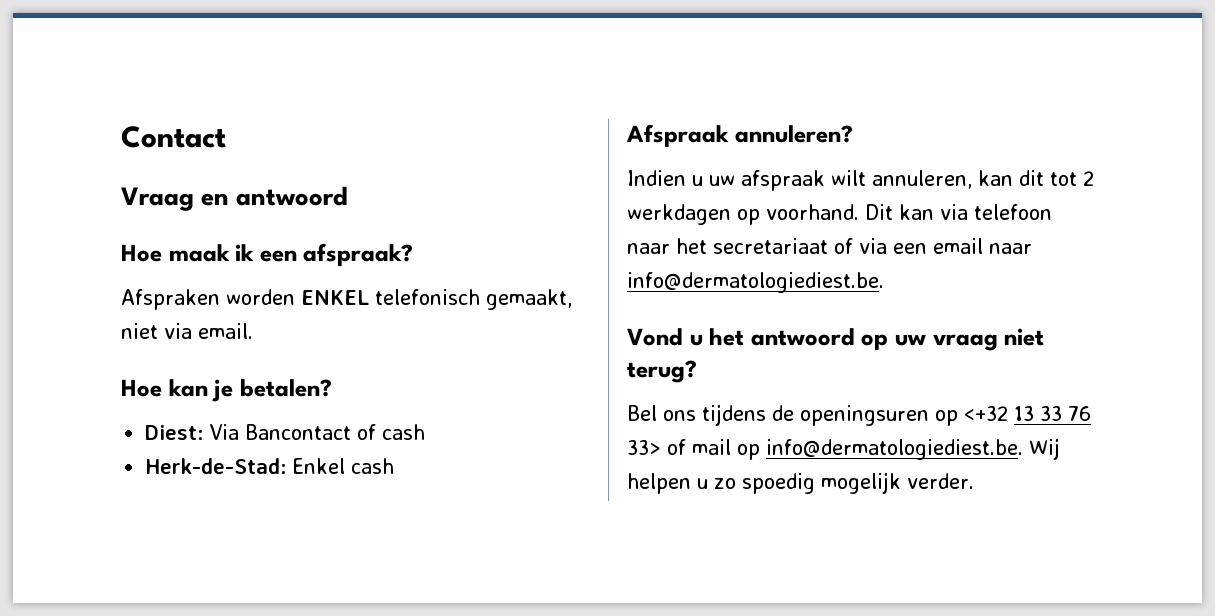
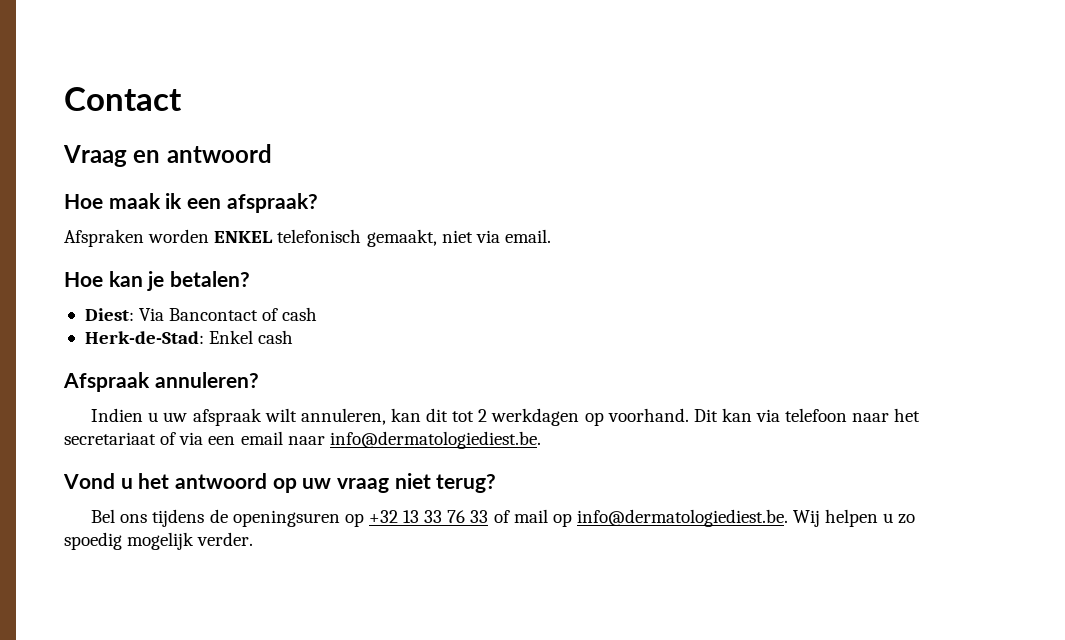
[964,406,1008,421] <+32 -> [368,510,398,523] +32
[627,440,661,455] 33> -> [470,510,489,523] 33

